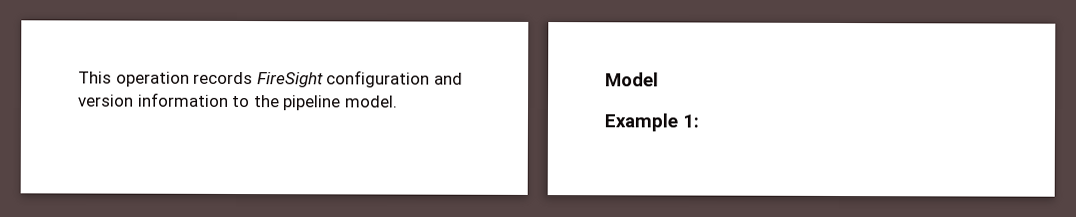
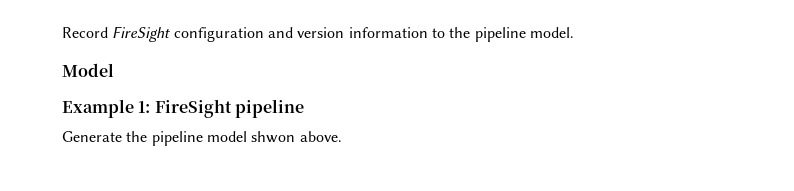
[78,71,254,87] This operation records -> [62,27,108,38] Record
(699, 121) none -> [154,99,304,118] [62,131,342,146] FireSight pipeline // Generate the pipeline model shwon above.

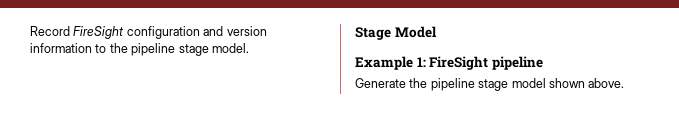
(526, 34) none -> [178,44,209,56] stage
(574, 32) none -> [355,27,391,40] Stage
[206,131,296,143] model shwon -> [478,78,585,91] stage model shown

